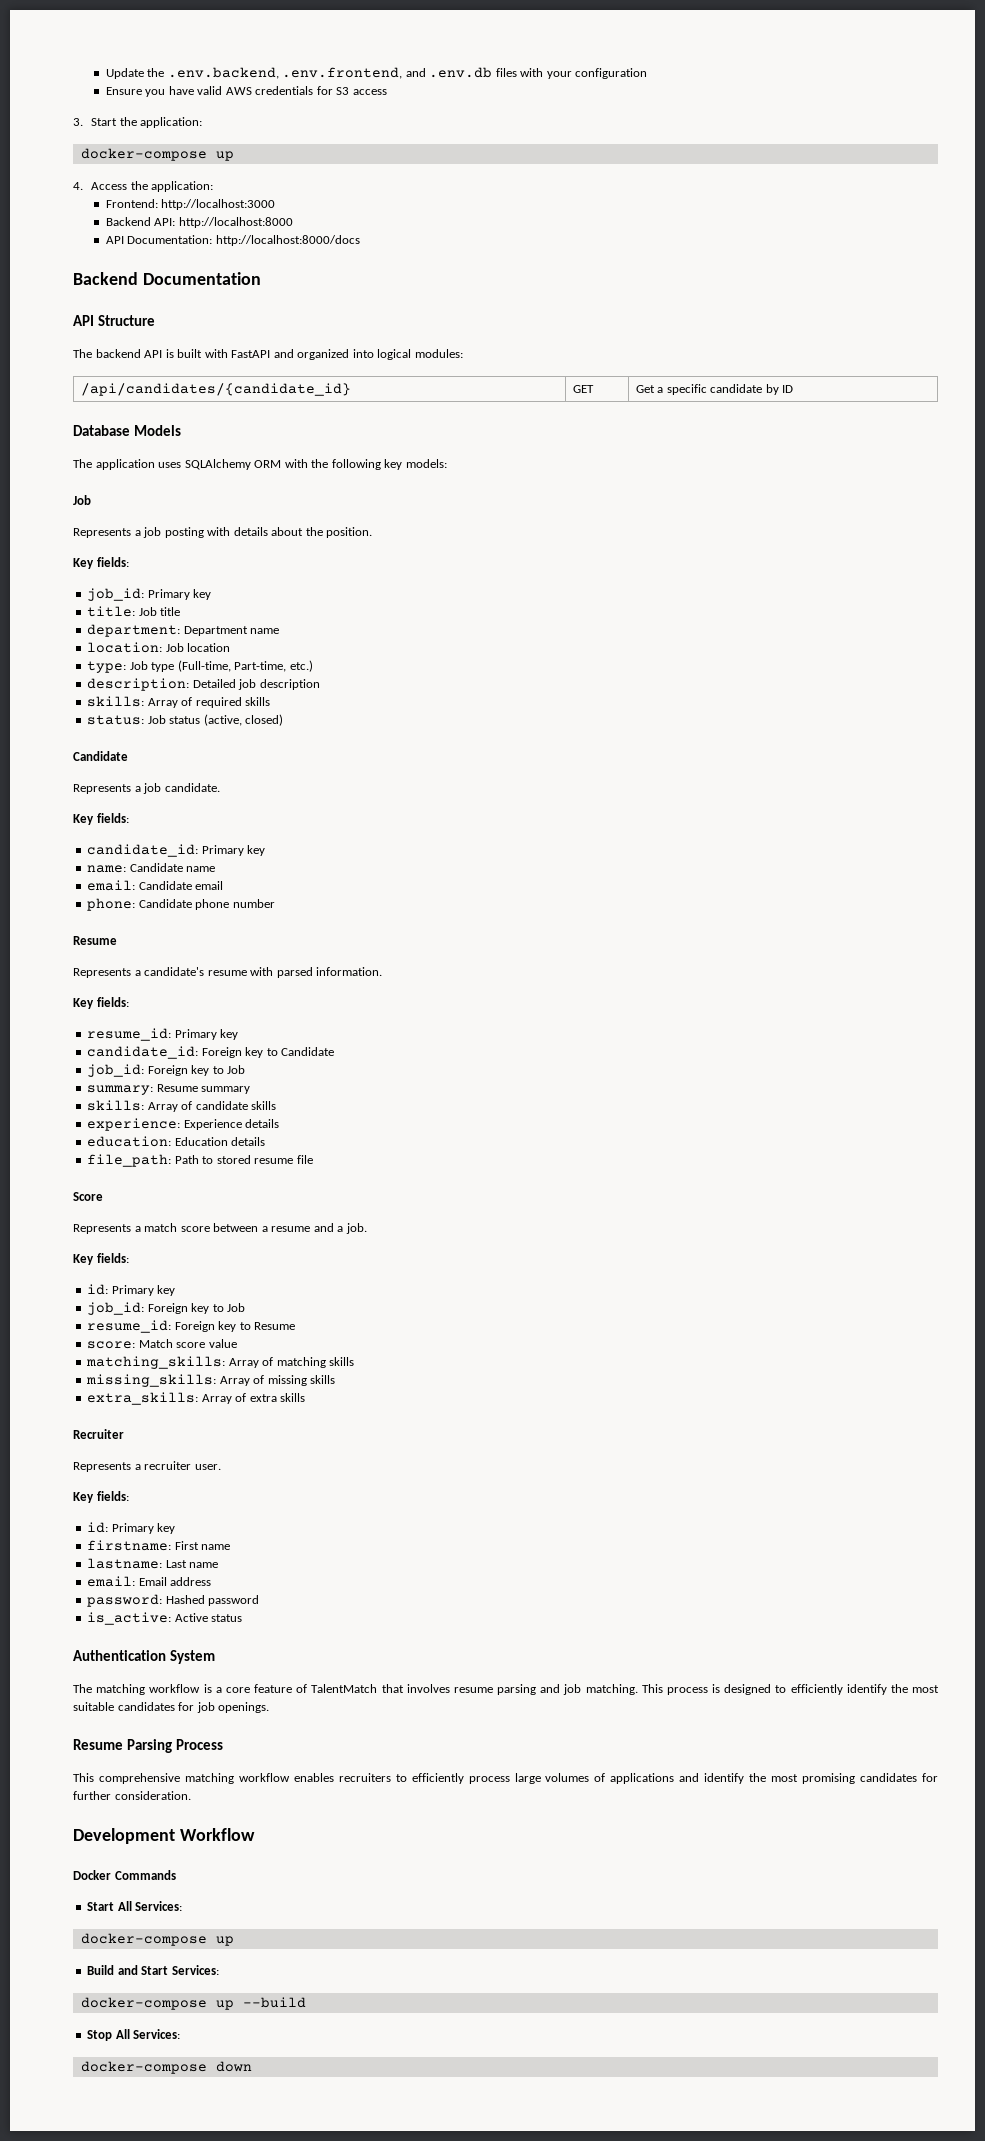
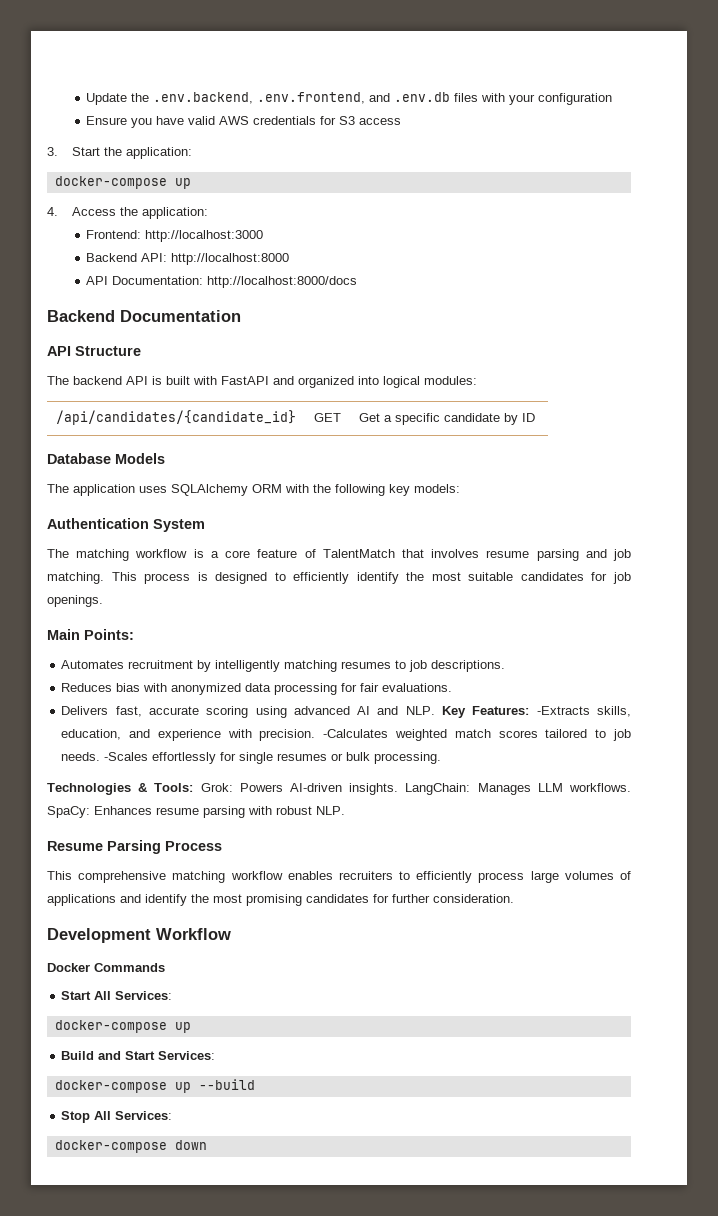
[73,495,91,505] [73,527,373,538] [73,557,129,569] [87,588,212,601] [87,606,181,617] [87,624,280,637] [87,642,231,653] [87,660,313,673] [87,678,320,691] [87,696,271,708] [87,714,284,726] [73,751,128,761] [73,783,220,794] [73,813,129,825] [87,844,266,857] [87,863,216,873] [87,880,224,891] [87,898,275,911] [73,936,117,945] [73,967,383,978] [73,997,129,1009] [87,1028,239,1041] [87,1046,335,1059] [87,1064,246,1077] [87,1084,251,1095] [87,1100,277,1112] [87,1118,280,1131] [87,1136,266,1147] [87,1154,313,1167] [73,1192,103,1201] [73,1223,367,1234] [73,1253,129,1265] [87,1284,176,1296] [87,1302,246,1315] [87,1320,296,1333] [87,1339,237,1349] [86,1356,355,1369] [86,1374,336,1387] [87,1392,306,1405] [73,1429,124,1439] [73,1461,221,1472] [73,1491,129,1503] [87,1522,176,1534] [87,1540,231,1551] [87,1558,219,1569] [87,1576,212,1587] [87,1594,260,1607] [87,1612,243,1625] // Job // Represents a job posting with details about the position. // Key fields: // job_id: Primary key // title: Job title // department: Department name // location: Job location // type: Job type (Full-time, Part-time, etc.) // description: Detailed job description // skills: Array of required skills // status: Job status (active, closed) // Candidate // Represents a job candidate. // Key fields: // candidate_id: Primary key // name: Candidate name // email: Candidate email // phone: Candidate phone number // Resume // Represents a candidate's resume with parsed information. // Key fields: // resume_id: Primary key // candidate_id: Foreign key to Candidate // job_id: Foreign key to Job // summary: Resume summary // skills: Array of candidate skills // experience: Experience details // education: Education details // file_path: Path to stored resume file // Score // Represents a match score between a resume and a job. // Key fields: // id: Primary key // job_id: Foreign key to Job // resume_id: Foreign key to Resume // score: Match score value // matching_skills: Array of matching skills // missing_skills: Array of missing skills // extra_skills: Array of extra skills // Recruiter // Represents a recruiter user. // Key fields: // id: Primary key // firstname: First name // lastname: Last name // email: Email address // password: Hashed password // is_active: Active status -> (460, 488) none
(270, 1707) none -> [47,629,134,640] [61,660,506,672] [61,683,453,695] [61,706,631,718] [61,729,631,741] [61,752,442,764] [47,783,631,795] [47,806,345,818] // Main Points: // Automates recruitment by intelligently matching resumes to job descriptions. // Reduces bias with anonymized data processing for fair evaluations. // Delivers fast, accurate scoring using advanced AI and NLP. Key Features: -Extracts skills, education, and experience with precision. -Calculates weighted match scores tailored to job needs. -Scales effortlessly for single resumes or bulk processing. // Technologies & Tools: Grok: Powers AI-driven insights. LangChain: Manages LLM workflows. SpaCy: Enhances resume parsing with robust NLP.

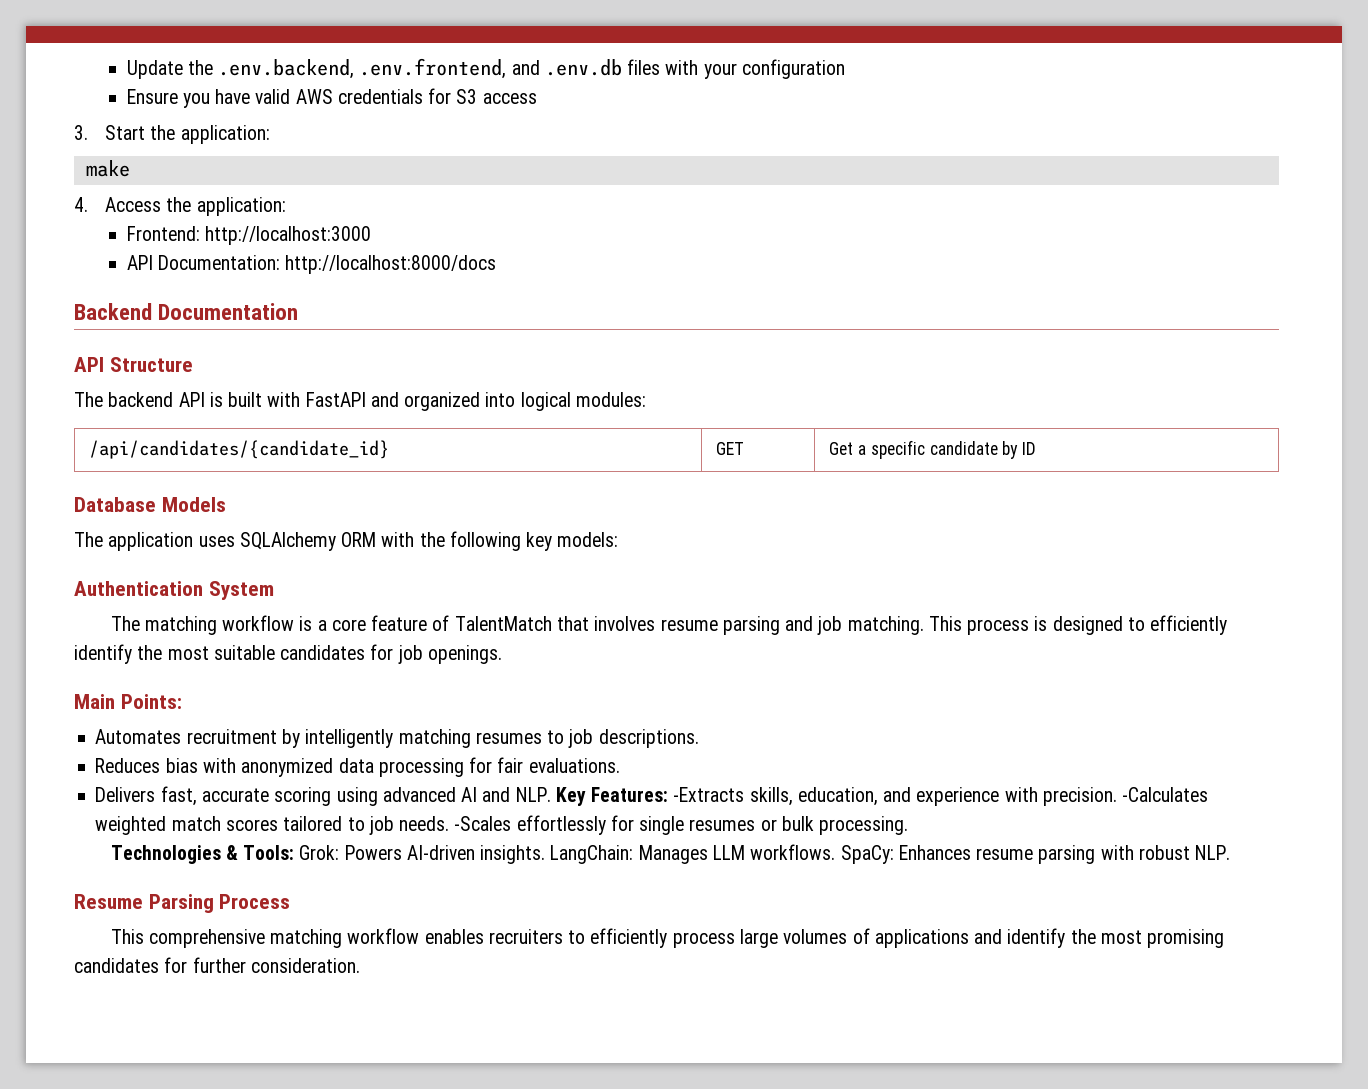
[54,176,191,189] docker-compose up -> [85,160,130,177] make
[86,253,290,265] // Backend API: http://localhost:8000 -> (371, 235) none
[47,928,231,943] [47,963,165,972] [61,991,173,1000] [54,1020,191,1033] [61,1051,216,1060] [54,1079,255,1093] [61,1111,173,1123] [54,1140,207,1153] // Development Workflow // Docker Commands // Start All Services: // docker-compose up // Build and Start Services: // docker-compose up --build // Stop All Services: // docker-compose down -> (360, 965) none

